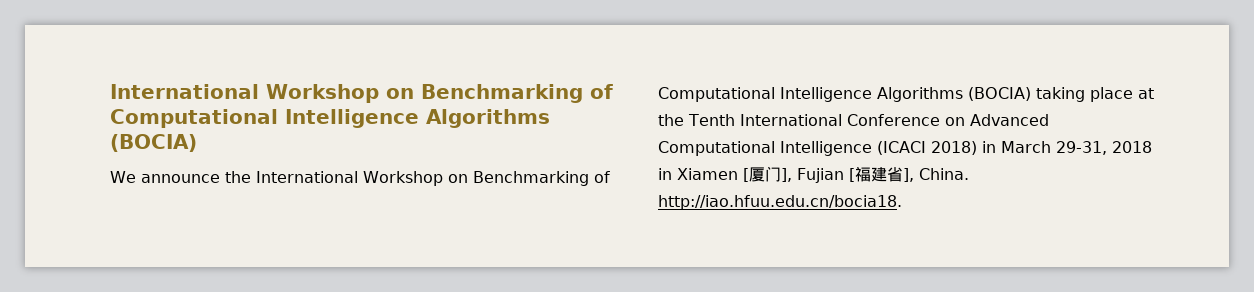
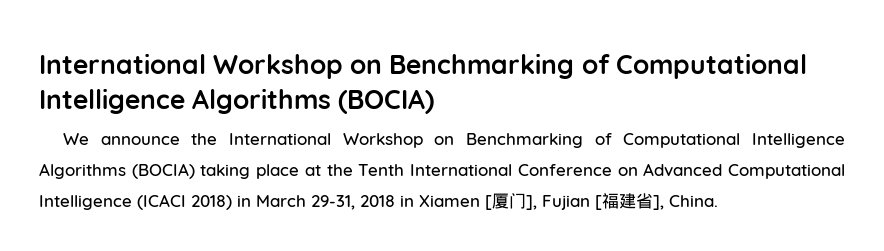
[658,195,902,210] http://iao.hfuu.edu.cn/bocia18. -> (718, 201) none

